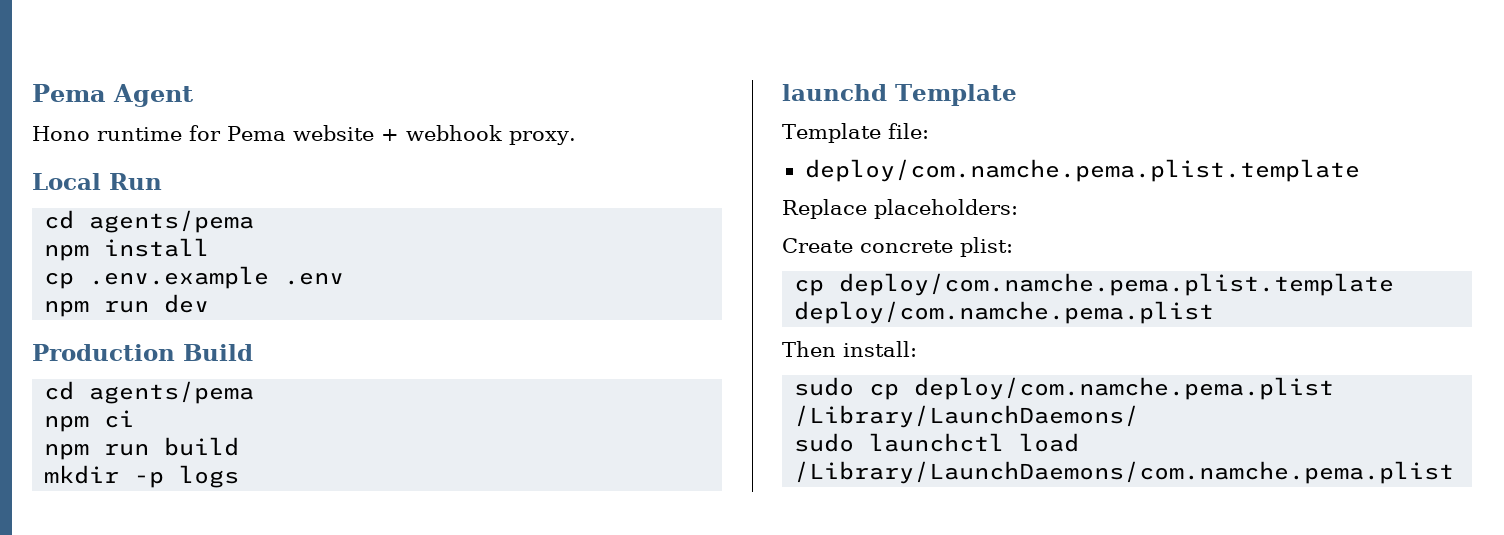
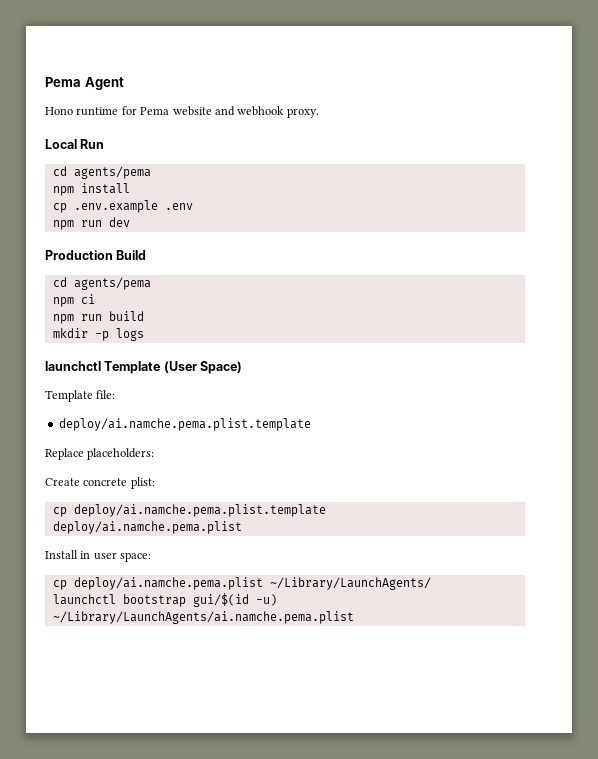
[380,129,399,141] + -> [214,106,235,116] and
[782,84,1017,106] launchd Template -> [45,361,243,374] launchctl Template (User Space)
[804,159,1360,182] deploy/com.namche.pema.plist.template -> [58,418,311,431] deploy/ai.namche.pema.plist.template
[839,273,1395,296] [794,301,1215,324] [782,341,917,357] [794,377,1335,400] [794,405,1140,428] [794,433,1080,452] [794,461,1455,484] deploy/com.namche.pema.plist.template deploy/com.namche.pema.plist // Then install: // sudo cp deploy/com.namche.pema.plist /Library/LaunchDaemons/ // sudo launchctl load /Library/LaunchDaemons/com.namche.pema.plist -> [73,504,326,517] [52,521,242,534] [45,550,152,562] [52,577,431,590] [52,593,277,607] [52,611,354,624] deploy/ai.namche.pema.plist.template deploy/ai.namche.pema.plist // Install in user space: // cp deploy/ai.namche.pema.plist ~/Library/LaunchAgents/ // launchctl bootstrap gui/$(id -u) ~/Library/LaunchAgents/ai.namche.pema.plist

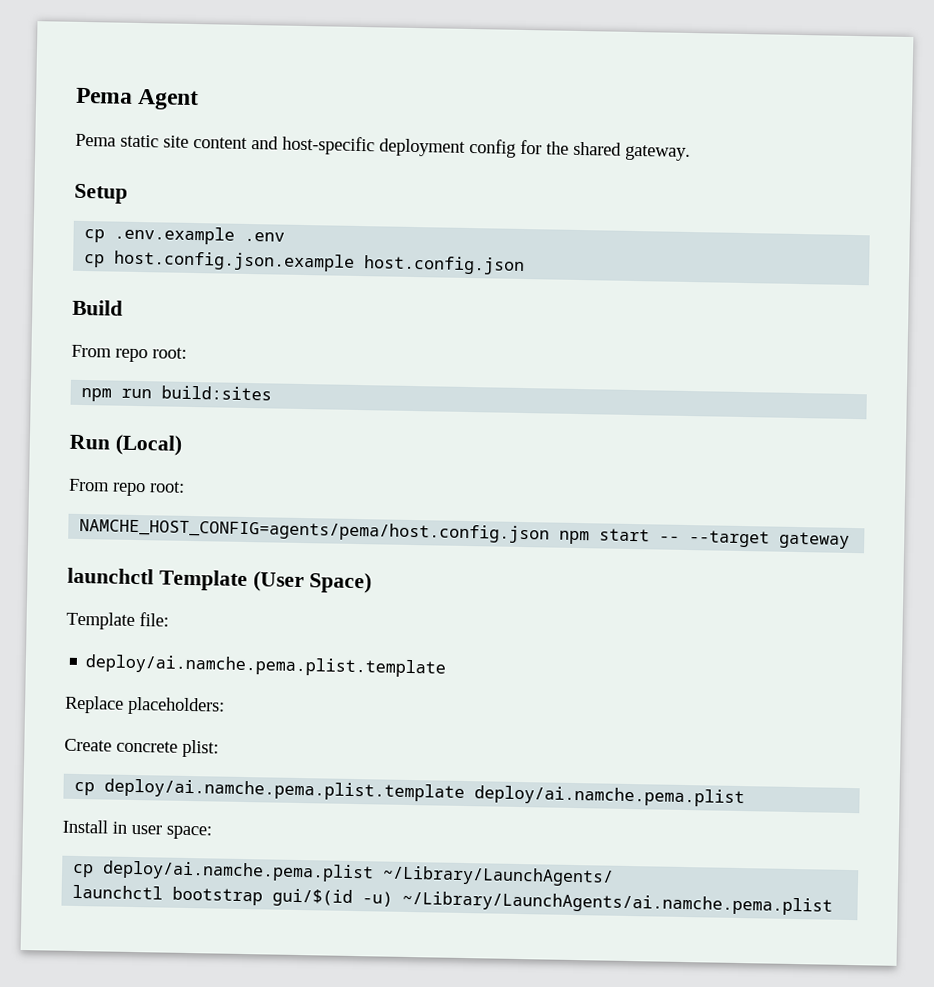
[45,106,319,118] [45,139,105,149] [52,166,151,179] [52,183,130,196] [52,200,193,213] [52,217,130,230] [45,250,147,260] [52,277,151,290] [52,294,95,307] [52,311,144,324] [52,328,144,341] Hono runtime for Pema website and webhook proxy. // Local Run // cd agents/pema // npm install // cp .env.example .env // npm run dev // Production Build // cd agents/pema // npm ci // npm run build // mkdir -p logs -> [75,133,691,161] [74,183,128,204] [84,225,286,245] [84,250,526,276] [72,299,123,316] [71,344,187,363] [81,385,273,402] [69,434,183,456] [68,478,185,497] [79,517,851,549] Pema static site content and host-specific deployment config for the shared gateway. // Setup // cp .env.example .env // cp host.config.json.example host.config.json // Build // From repo root: // npm run build:sites // Run (Local) // From repo root: // NAMCHE_HOST_CONFIG=agents/pema/host.config.json npm start -- --target gateway

